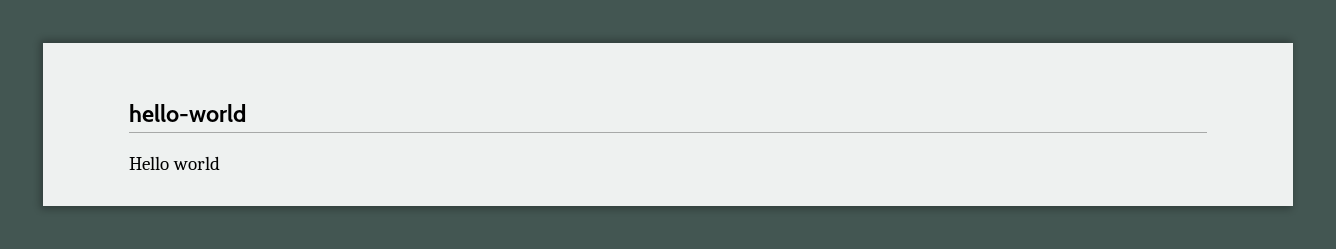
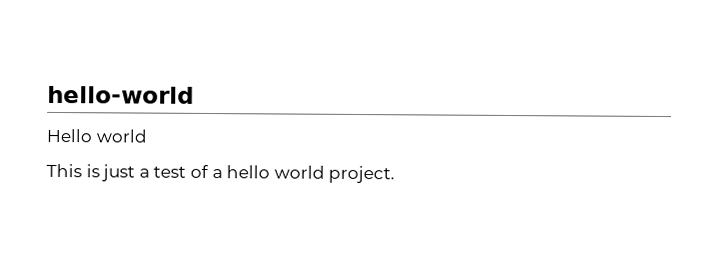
(221, 163) none -> [46,163,396,184] // This is just a test of a hello world project.

